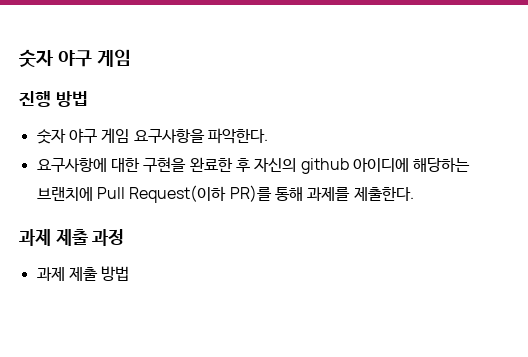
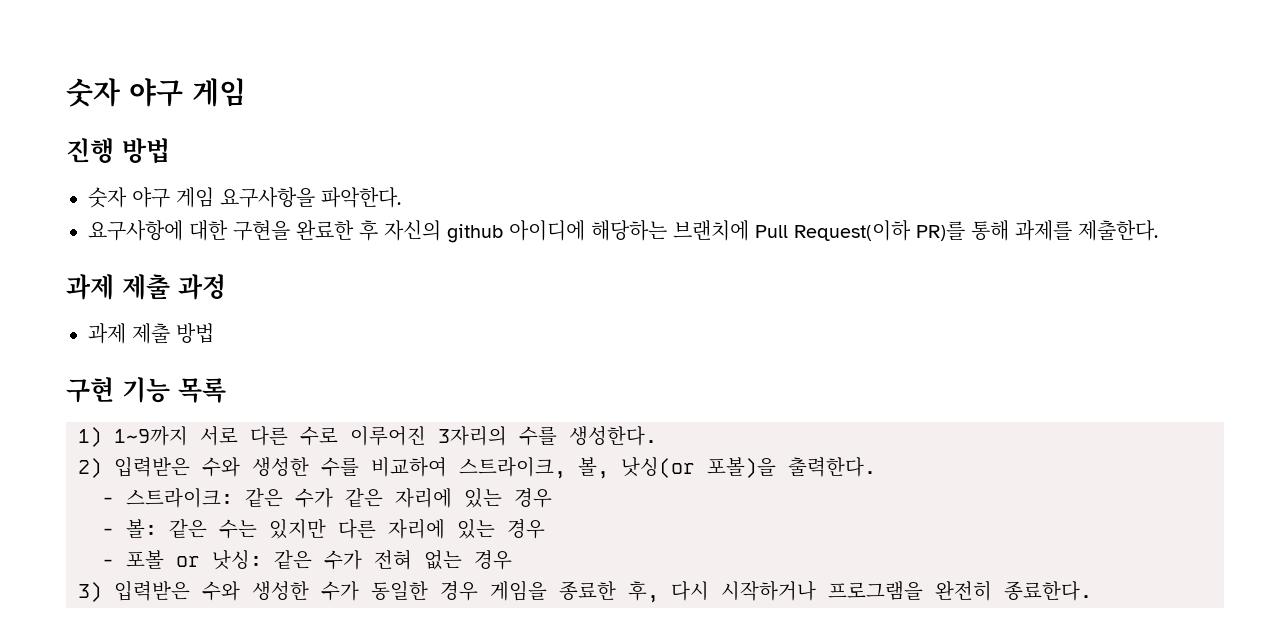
(130, 273) none -> [66,377,226,403] [78,426,657,447] [78,457,876,479] [102,488,552,508] [102,519,545,539] [102,549,512,570] [78,580,1092,603] // 구현 기능 목록 // 1) 1~9까지 서로 다른 수로 이루어진 3자리의 수를 생성한다. // 2) 입력받은 수와 생성한 수를 비교하여 스트라이크, 볼, 낫싱(or 포볼)을 출력한다. // - 스트라이크: 같은 수가 같은 자리에 있는 경우 // - 볼: 같은 수는 있지만 다른 자리에 있는 경우 // - 포볼 or 낫싱: 같은 수가 전혀 없는 경우 // 3) 입력받은 수와 생성한 수가 동일한 경우 게임을 종료한 후, 다시 시작하거나 프로그램을 완전히 종료한다.

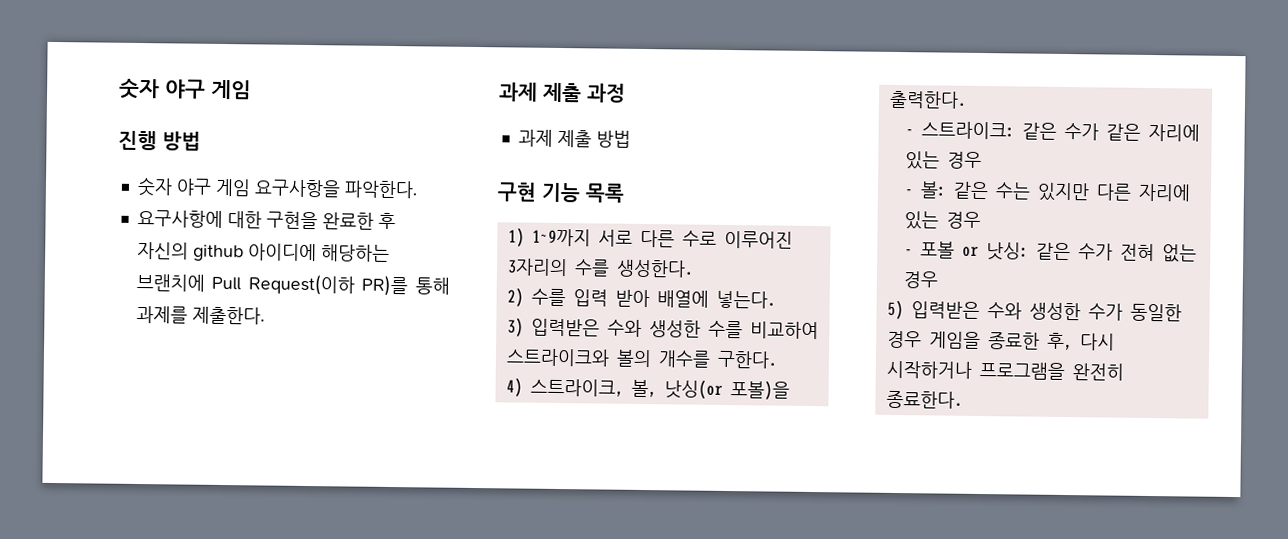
(102, 468) none -> [530,288,776,309] [506,317,524,337] 수를 입력 받아 배열에 넣는다. // 3)
(447, 467) none -> [505,348,778,369] [505,377,523,397] 스트라이크와 볼의 개수를 구한다. // 4)
[78,582,102,602] 3) -> [886,299,904,320] 5)

